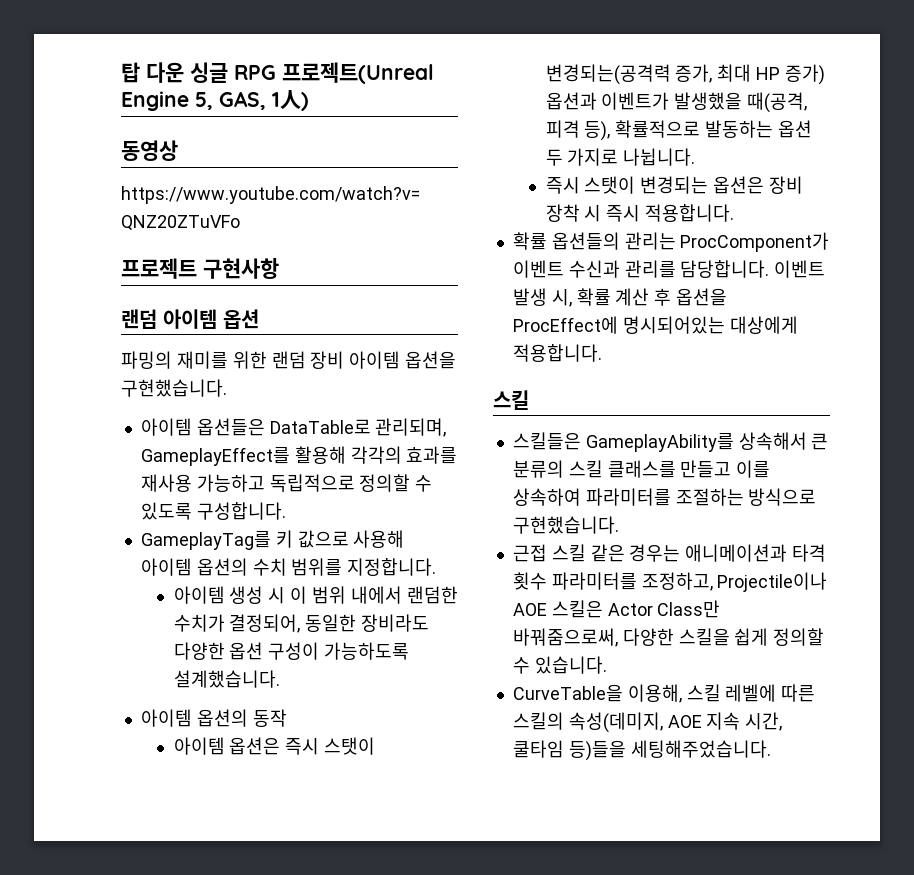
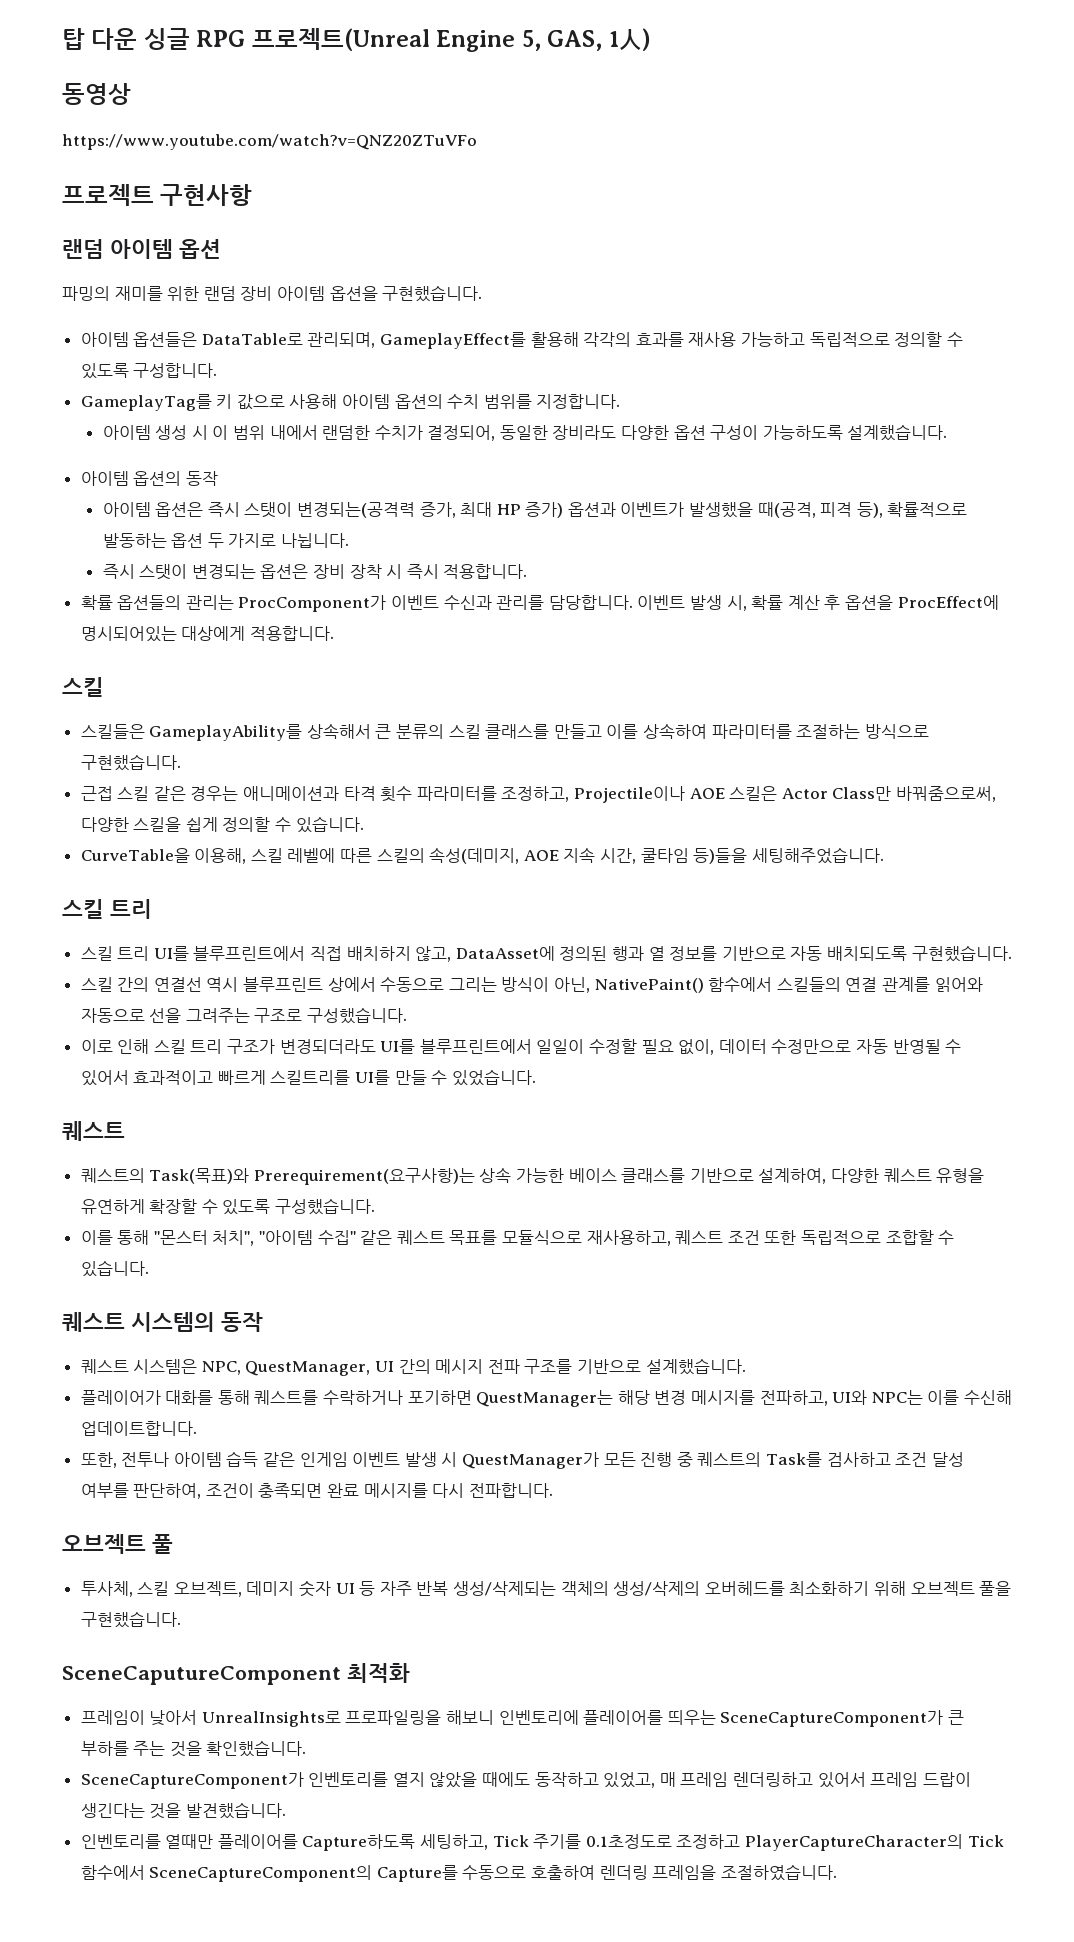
(771, 749) none -> [62,899,152,919] [80,945,1012,962] [80,977,983,993] [80,1007,408,1024] [80,1039,962,1055] [80,1069,536,1086] [62,1121,125,1141] [80,1167,985,1185] [80,1198,376,1215] [80,1230,955,1246] [80,1260,149,1277] [62,1312,263,1332] [80,1358,746,1376] [80,1390,1012,1407] [80,1421,197,1436] [80,1451,964,1469] [80,1483,553,1499] [62,1534,173,1554] [80,1580,1012,1597] [80,1611,181,1628] [62,1663,410,1685] [80,1710,965,1727] [80,1740,307,1757] [80,1772,971,1789] [80,1802,286,1819] [80,1834,1004,1851] [80,1864,837,1882] // 스킬 트리 // 스킬 트리 UI를 블루프린트에서 직접 배치하지 않고, DataAsset에 정의된 행과 열 정보를 기반으로 자동 배치되도록 구현했습니다. // 스킬 간의 연결선 역시 블루프린트 상에서 수동으로 그리는 방식이 아닌, NativePaint() 함수에서 스킬들의 연결 관계를 읽어와 자동으로 선을 그려주는 구조로 구성했습니다. // 이로 인해 스킬 트리 구조가 변경되더라도 UI를 블루프린트에서 일일이 수정할 필요 없이, 데이터 수정만으로 자동 반영될 수 있어서 효과적이고 빠르게 스킬트리를 UI를 만들 수 있었습니다. // 퀘스트 // 퀘스트의 Task(목표)와 Prerequirement(요구사항)는 상속 가능한 베이스 클래스를 기반으로 설계하여, 다양한 퀘스트 유형을 유연하게 확장할 수 있도록 구성했습니다. // 이를 통해 "몬스터 처치", "아이템 수집" 같은 퀘스트 목표를 모듈식으로 재사용하고, 퀘스트 조건 또한 독립적으로 조합할 수 있습니다. // 퀘스트 시스템의 동작 // 퀘스트 시스템은 NPC, QuestManager, UI 간의 메시지 전파 구조를 기반으로 설계했습니다. // 플레이어가 대화를 통해 퀘스트를 수락하거나 포기하면 QuestManager는 해당 변경 메시지를 전파하고, UI와 NPC는 이를 수신해 업데이트합니다. // 또한, 전투나 아이템 습득 같은 인게임 이벤트 발생 시 QuestManager가 모든 진행 중 퀘스트의 Task를 검사하고 조건 달성 여부를 판단하여, 조건이 충족되면 완료 메시지를 다시 전파합니다. // 오브젝트 풀 // 투사체, 스킬 오브젝트, 데미지 숫자 UI 등 자주 반복 생성/삭제되는 객체의 생성/삭제의 오버헤드를 최소화하기 위해 오브젝트 풀을 구현했습니다. // SceneCaputureComponent 최적화 // 프레임이 낮아서 UnrealInsights로 프로파일링을 해보니 인벤토리에 플레이어를 띄우는 SceneCaptureComponent가 큰 부하를 주는 것을 확인했습니다. // SceneCaptureComponent가 인벤토리를 열지 않았을 때에도 동작하고 있었고, 매 프레임 렌더링하고 있어서 프레임 드랍이 생긴다는 것을 발견했습니다. // 인벤토리를 열때만 플레이어를 Capture하도록 세팅하고, Tick 주기를 0.1초정도로 조정하고 PlayerCaptureCharacter의 Tick 함수에서 SceneCaptureComponent의 Capture를 수동으로 호출하여 렌더링 프레임을 조절하였습니다.

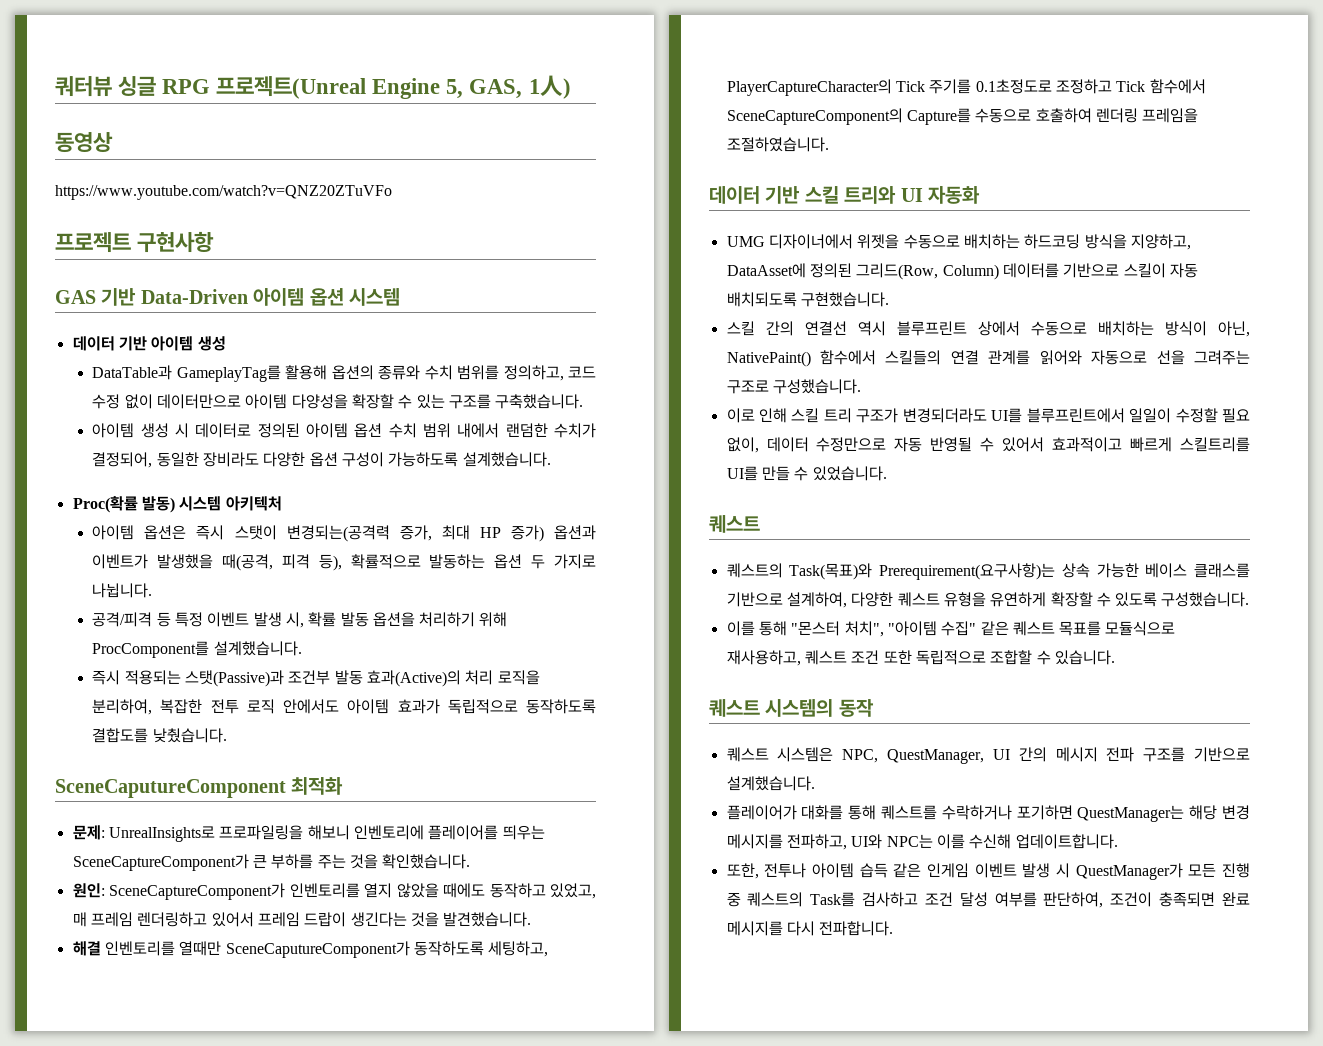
[62,28,138,50] 탑 다운 -> [55,76,112,97] 쿼터뷰
[62,239,221,259] [62,285,483,302] [80,332,963,349] [80,363,218,379] [80,394,621,411] [102,425,229,440] 랜덤 아이템 옵션 // 파밍의 재미를 위한 랜덤 장비 아이템 옵션을 구현했습니다. // 아이템 옵션들은 DataTable로 관리되며, GameplayEffect를 활용해 각각의 효과를 재사용 가능하고 독립적으로 정의할 수 있도록 구성합니다. // GameplayTag를 키 값으로 사용해 아이템 옵션의 수치 범위를 지정합니다. // 아이템 생성 시 이 -> [55,288,400,306] [72,336,226,351] [92,365,597,382] [92,394,584,409] [92,423,417,438] GAS 기반 Data-Driven 아이템 옵션 시스템 // 데이터 기반 아이템 생성 // DataTable과 GameplayTag를 활용해 옵션의 종류와 수치 범위를 정의하고, 코드 수정 없이 데이터만으로 아이템 다양성을 확장할 수 있는 구조를 구축했습니다. // 아이템 생성 시 데이터로 정의된 아이템 옵션 수치
[80,471,218,486] 아이템 옵션의 동작 -> [72,496,282,513] Proc(확률 발동) 시스템 아키텍처
[102,564,528,580] [80,595,999,612] [80,626,334,642] [62,677,104,697] [80,723,929,741] [80,754,181,771] [80,786,996,803] [80,816,364,833] [80,847,884,864] [62,899,152,919] [80,946,786,962] 즉시 스탯이 변경되는 옵션은 장비 장착 시 즉시 적용합니다. // 확률 옵션들의 관리는 ProcComponent가 이벤트 수신과 관리를 담당합니다. 이벤트 발생 시, 확률 계산 후 옵션을 ProcEffect에 명시되어있는 대상에게 적용합니다. // 스킬 // 스킬들은 GameplayAbility를 상속해서 큰 분류의 스킬 클래스를 만들고 이를 상속하여 파라미터를 조절하는 방식으로 구현했습니다. // 근접 스킬 같은 경우는 애니메이션과 타격 횟수 파라미터를 조정하고, Projectile이나 AOE 스킬은 Actor Class만 바꿔줌으로써, 다양한 스킬을 쉽게 정의할 수 있습니다. // CurveTable을 이용해, 스킬 레벨에 따른 스킬의 속성(데미지, AOE 지속 시간, 쿨타임 등)들을 세팅해주었습니다. // 스킬 트리 // 스킬 트리 UI를 블루프린트에서 직접 배치하지 않고, DataAsset에 정의된 행과 열 정보를 기반으로 -> [92,612,508,628] [92,641,302,658] [92,670,540,687] [92,699,597,715] [92,728,227,743] [55,777,344,798] [72,825,545,842] [72,854,471,871] [72,883,596,900] [72,912,532,927] [72,941,549,958] [726,79,1206,96] [726,108,1199,125] [726,137,829,152] [709,186,980,204] [726,234,1191,250] [726,263,1166,280] 공격/피격 등 특정 이벤트 발생 시, 확률 발동 옵션을 처리하기 위해 ProcComponent를 설계했습니다. // 즉시 적용되는 스탯(Passive)과 조건부 발동 효과(Active)의 처리 로직을 분리하여, 복잡한 전투 로직 안에서도 아이템 효과가 독립적으로 동작하도록 결합도를 낮췄습니다. // SceneCaputureComponent 최적화 // 문제: UnrealInsights로 프로파일링을 해보니 인벤토리에 플레이어를 띄우는 SceneCaptureComponent가 큰 부하를 주는 것을 확인했습니다. // 원인: SceneCaptureComponent가 인벤토리를 열지 않았을 때에도 동작하고 있었고, 매 프레임 렌더링하고 있어서 프레임 드랍이 생긴다는 것을 발견했습니다. // 해결 인벤토리를 열때만 SceneCaputureComponent가 동작하도록 세팅하고, PlayerCaptureCharacter의 Tick 주기를 0.1초정도로 조정하고 Tick 함수에서 SceneCaptureComponent의 Capture를 수동으로 호출하여 렌더링 프레임을 조절하였습니다. // 데이터 기반 스킬 트리와 UI 자동화 // UMG 디자이너에서 위젯을 수동으로 배치하는 하드코딩 방식을 지양하고, DataAsset에 정의된 그리드(Row, Column) 데이터를 기반으로 스킬이
[448,977,497,992] 그리는 -> [1097,321,1154,336] 배치하는
[62,1534,173,1554] [80,1580,1012,1597] [80,1611,181,1628] [62,1663,410,1685] [80,1710,965,1727] [80,1740,307,1757] [80,1772,971,1789] [80,1802,286,1819] [80,1834,1004,1851] [80,1864,837,1882] // 오브젝트 풀 // 투사체, 스킬 오브젝트, 데미지 숫자 UI 등 자주 반복 생성/삭제되는 객체의 생성/삭제의 오버헤드를 최소화하기 위해 오브젝트 풀을 구현했습니다. // SceneCaputureComponent 최적화 // 프레임이 낮아서 UnrealInsights로 프로파일링을 해보니 인벤토리에 플레이어를 띄우는 SceneCaptureComponent가 큰 부하를 주는 것을 확인했습니다. // SceneCaptureComponent가 인벤토리를 열지 않았을 때에도 동작하고 있었고, 매 프레임 렌더링하고 있어서 프레임 드랍이 생긴다는 것을 발견했습니다. // 인벤토리를 열때만 플레이어를 Capture하도록 세팅하고, Tick 주기를 0.1초정도로 조정하고 PlayerCaptureCharacter의 Tick 함수에서 SceneCaptureComponent의 Capture를 수동으로 호출하여 렌더링 프레임을 조절하였습니다. -> (894, 928) none

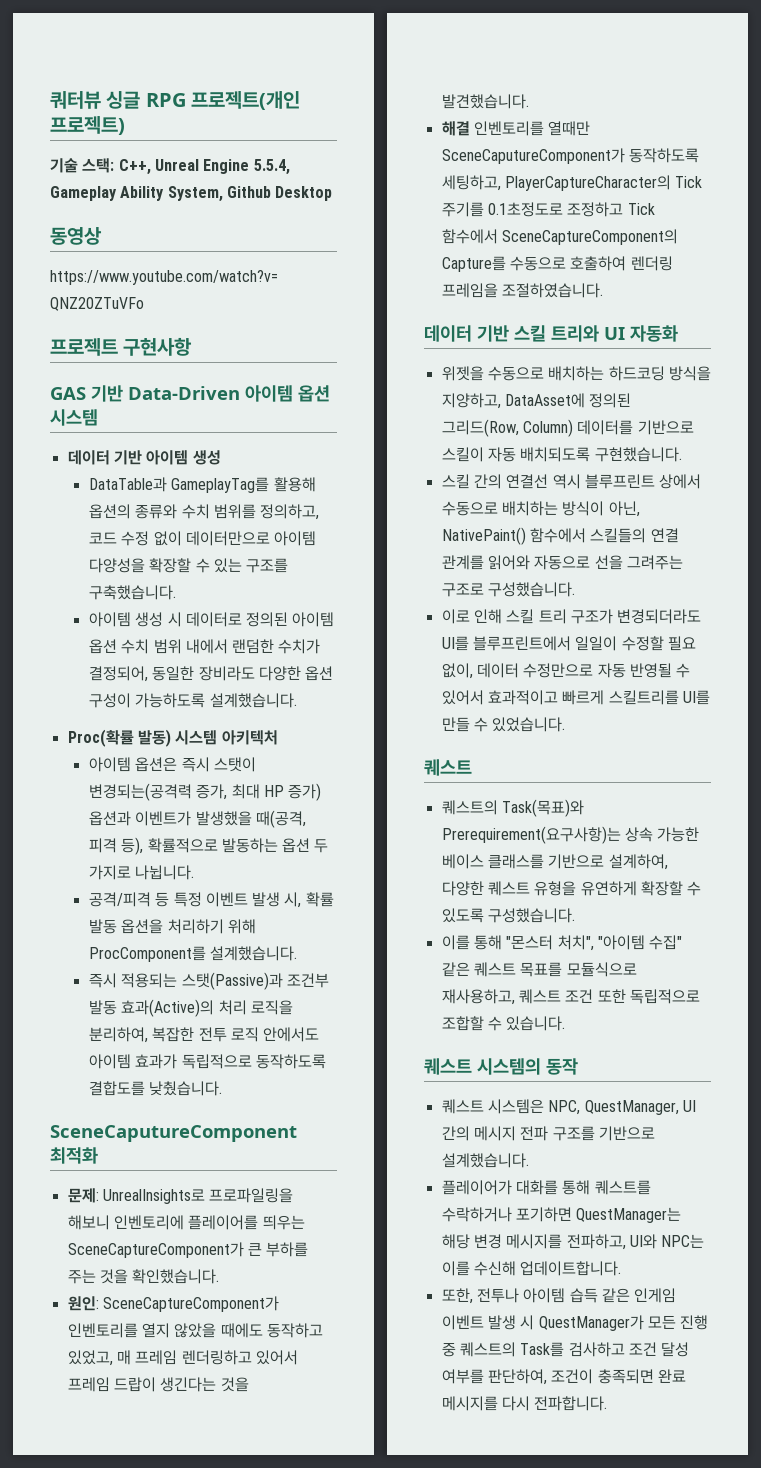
[216,75,571,99] 프로젝트(Unreal Engine 5, GAS, 1人) -> [191,91,301,110] [50,116,125,135] [50,158,290,175] [50,186,333,202] 프로젝트(개인 프로젝트) // 기술 스택: C++, Unreal Engine 5.5.4, Gameplay Ability System, Github Desktop
[726,234,853,249] UMG 디자이너에서 -> (678, 333) none

